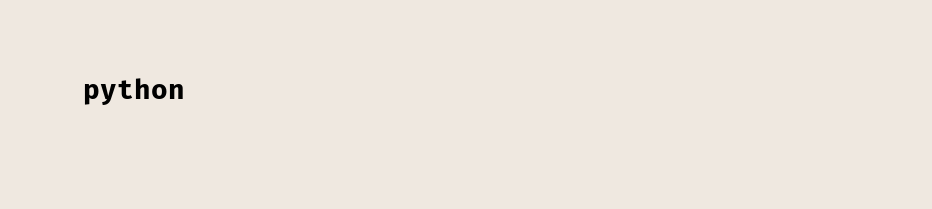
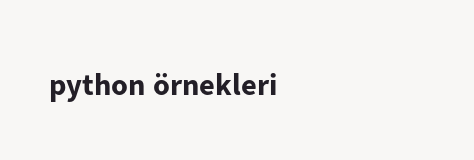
(185, 91) none -> [153,73,278,95] örnekleri

